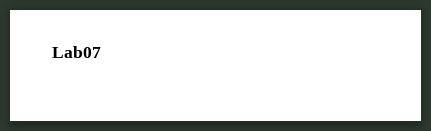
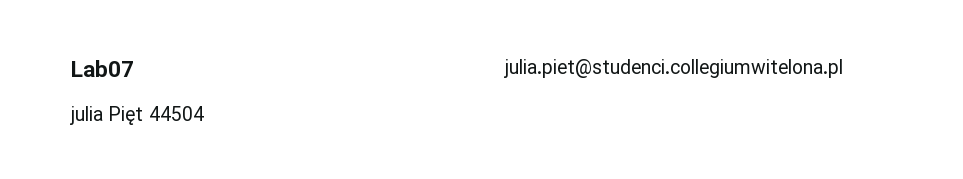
(101, 52) none -> [70,106,204,125] [504,59,843,78] // julia Pięt 44504 julia.piet@studenci.collegiumwitelona.pl

